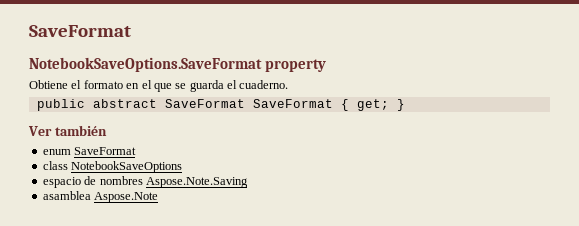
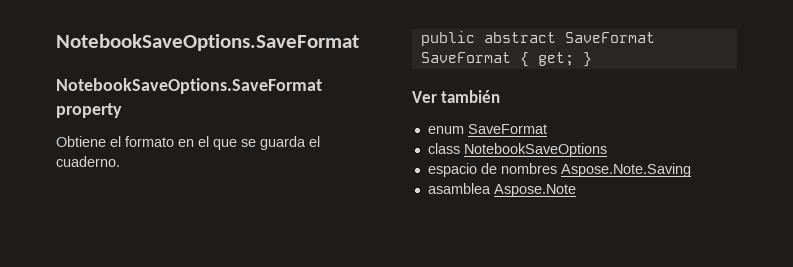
[29,25,131,37] SaveFormat -> [56,34,359,51] NotebookSaveOptions.SaveFormat

